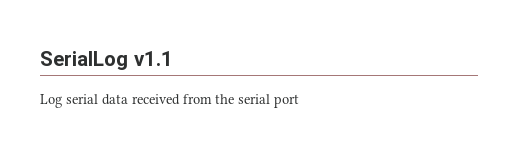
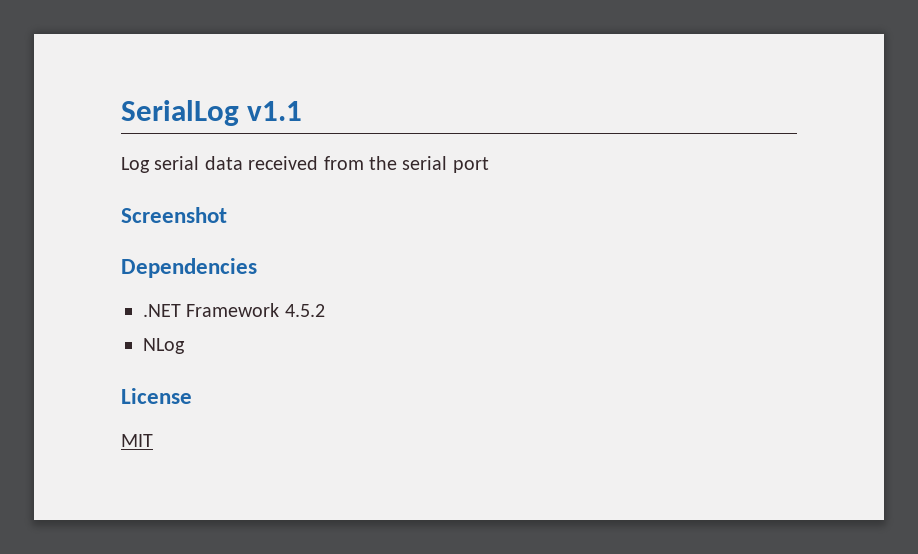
(299, 101) none -> [121,207,227,223] [121,258,257,278] [143,303,325,317] [143,338,185,354] [121,388,192,404] [121,434,153,447] // Screenshot // Dependencies // .NET Framework 4.5.2 // NLog // License // MIT

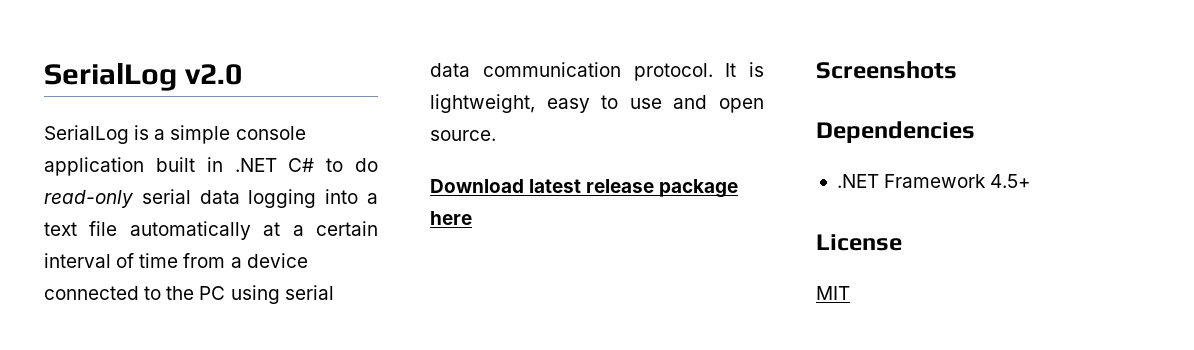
[121,100,303,126] [121,156,489,173] [121,207,227,223] SerialLog v1.1 // Log serial data received from the serial port // Screenshot -> [44,63,243,91] [44,125,306,144] [44,157,378,176] [44,189,379,208] [44,221,378,240] [44,253,308,268] [44,285,334,304] [430,62,764,81] [430,94,764,113] [430,130,496,141] [430,179,739,198] [430,211,472,225] [816,61,957,79] SerialLog v2.0 // SerialLog is a simple console application built in .NET C# to do read-only serial data logging into a text file automatically at a certain interval of time from a device connected to the PC using serial data communication protocol. It is lightweight, easy to use and open source. // Download latest release package here // Screenshots
[284,304,325,317] [143,338,185,354] 4.5.2 // NLog -> [990,174,1032,188] 4.5+

